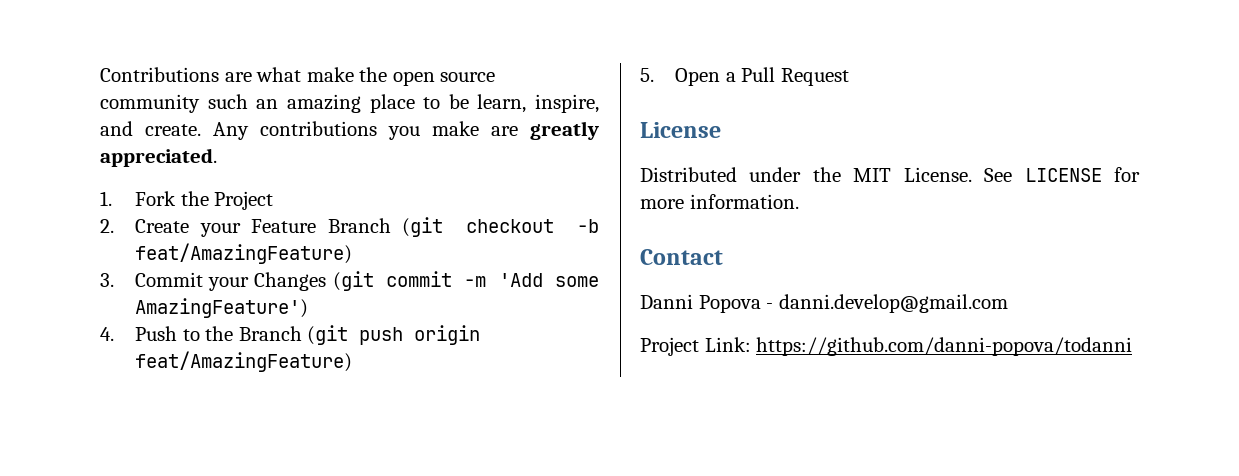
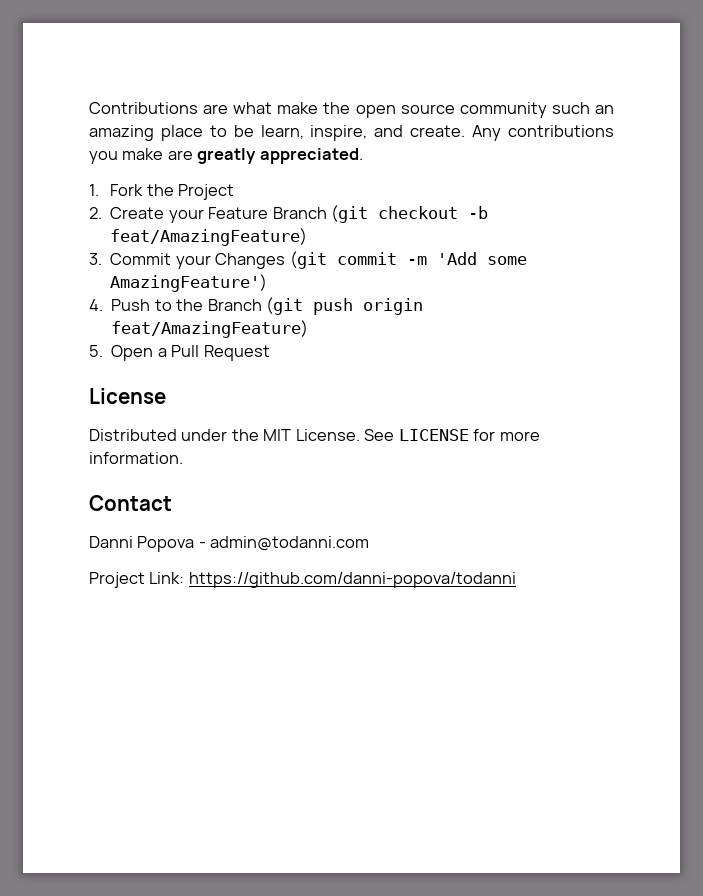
[778,294,1008,313] danni.develop@gmail.com -> [210,536,370,551] admin@todanni.com

